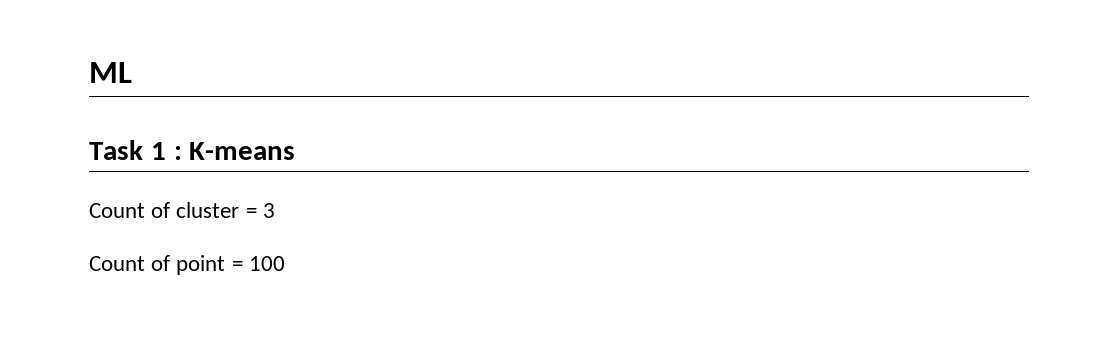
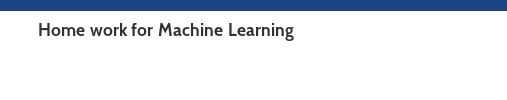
[89,62,132,83] [89,140,296,160] [89,202,275,218] [89,255,285,275] ML // Task 1 : K-means // Count of cluster = 3 // Count of point = 100 -> [38,23,294,41] Home work for Machine Learning

